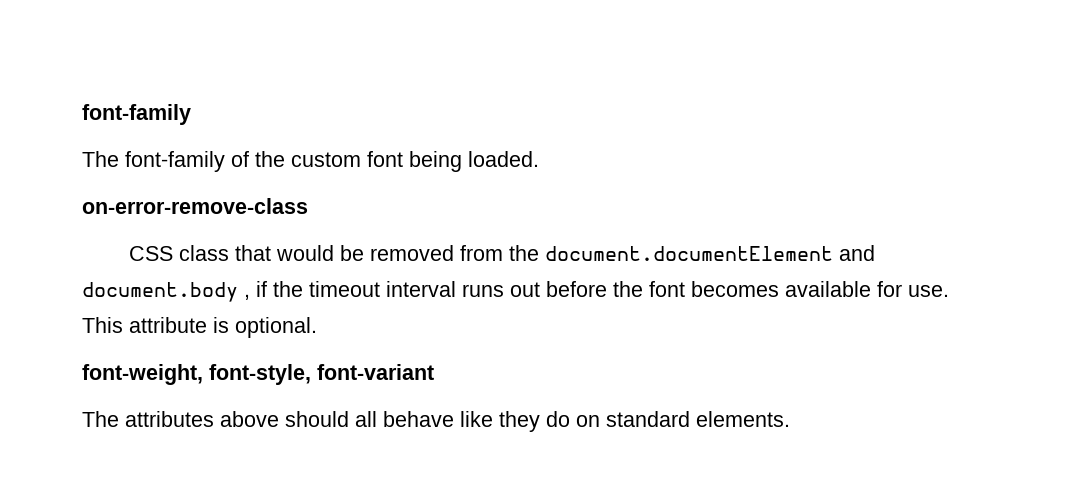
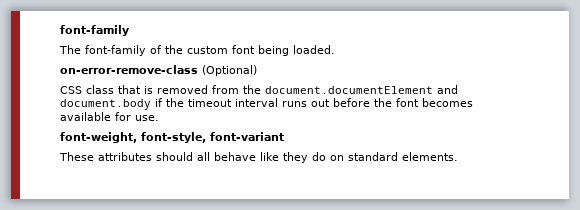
(308, 206) none -> [202,65,257,76] (Optional)
[276,245,365,261] would be -> [144,86,153,94] is
[244,294,250,300] , -> (151, 104) none
[82,317,317,338] This attribute is optional. -> (159, 118) none
[82,411,279,427] The attributes above -> [59,152,152,161] These attributes

